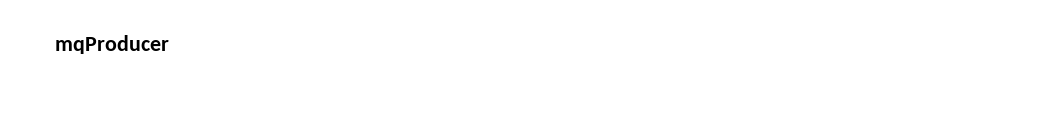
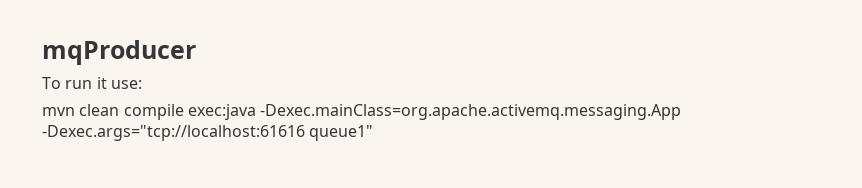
(169, 44) none -> [42,77,142,89] [42,104,682,120] [42,125,374,141] // To run it use: // mvn clean compile exec:java -Dexec.mainClass=org.apache.activemq.messaging.App -Dexec.args="tcp://localhost:61616 queue1"

